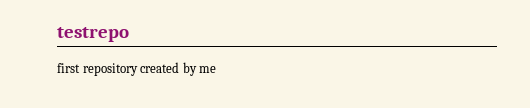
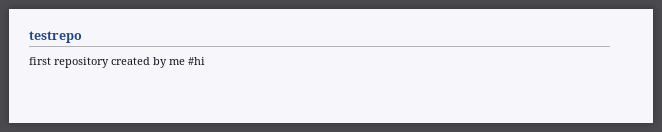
(217, 69) none -> [188,57,205,65] #hi

